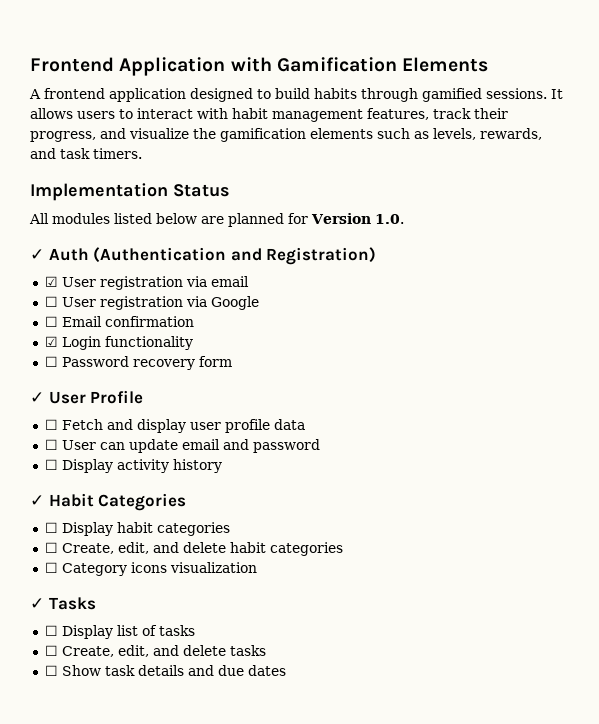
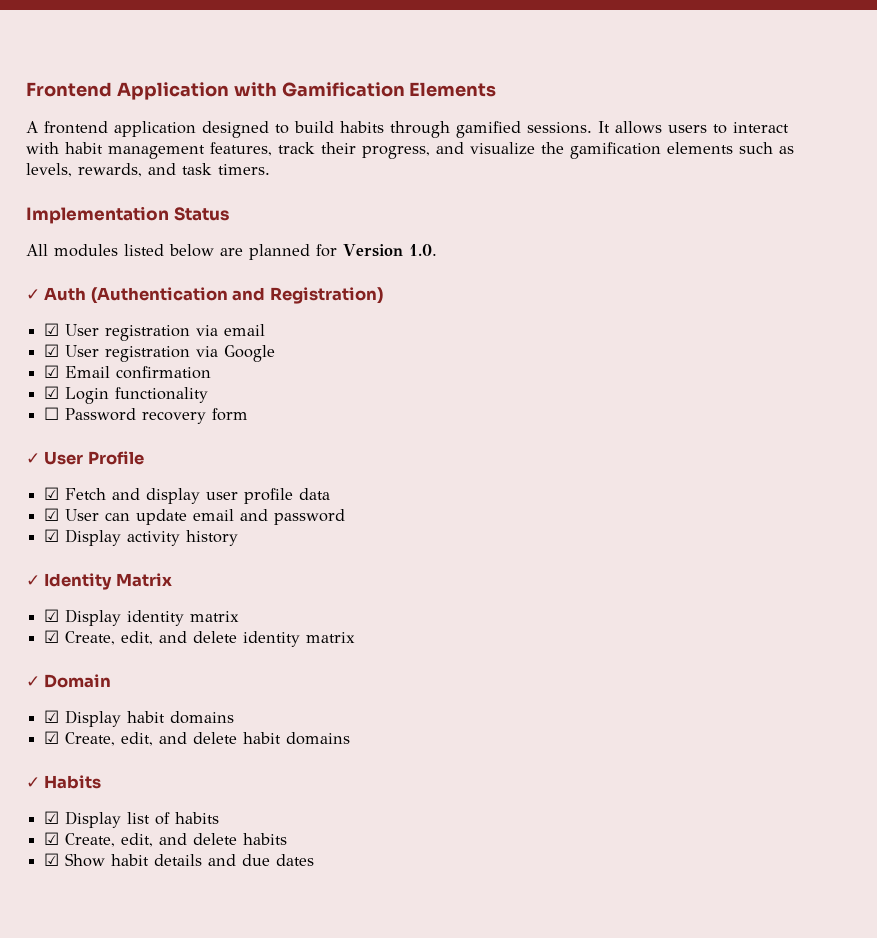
[44,296,58,307] ☐ -> [44,344,60,357] ☑
[44,316,58,327] ☐ -> [44,365,60,378] ☑
[44,419,58,430] ☐ -> [44,487,60,500] ☑
[44,439,58,450] ☐ -> [44,508,60,521] ☑
[44,459,58,470] ☐ -> [44,529,60,542] ☑
[48,493,187,511] [44,522,230,536] [44,542,58,553] Habit Categories // ☐ Display habit categories // ☐ -> [44,573,172,590] [44,609,240,626] [44,630,356,647] [26,674,112,688] [44,710,235,727] [44,731,60,744] Identity Matrix // ☑ Display identity matrix // ☑ Create, edit, and delete identity matrix // ✓ Domain // ☑ Display habit domains // ☑
[269,542,343,556] [44,562,257,576] [30,597,96,610] [44,625,58,636] categories // ☐ Category icons visualization // ✓ Tasks // ☐ -> [286,732,351,745] [26,775,102,789] [44,811,60,824] domains // ✓ Habits // ☑
[158,625,195,636] [44,645,266,657] [44,665,135,676] tasks // ☐ Create, edit, and delete tasks // ☐ Show task -> [175,812,220,824] [44,832,288,847] [44,853,150,867] habits // ☑ Create, edit, and delete habits // ☑ Show habit

